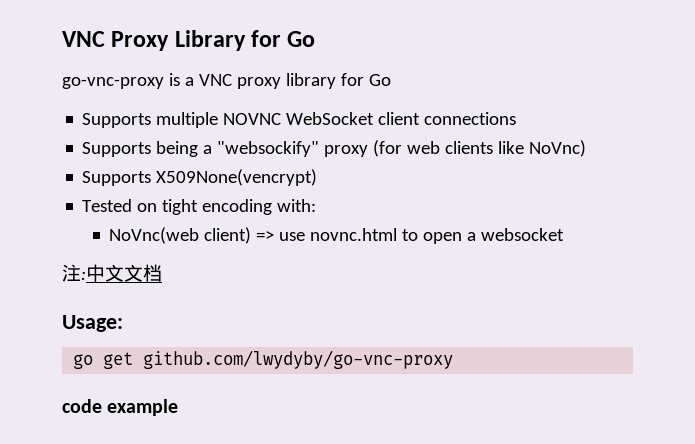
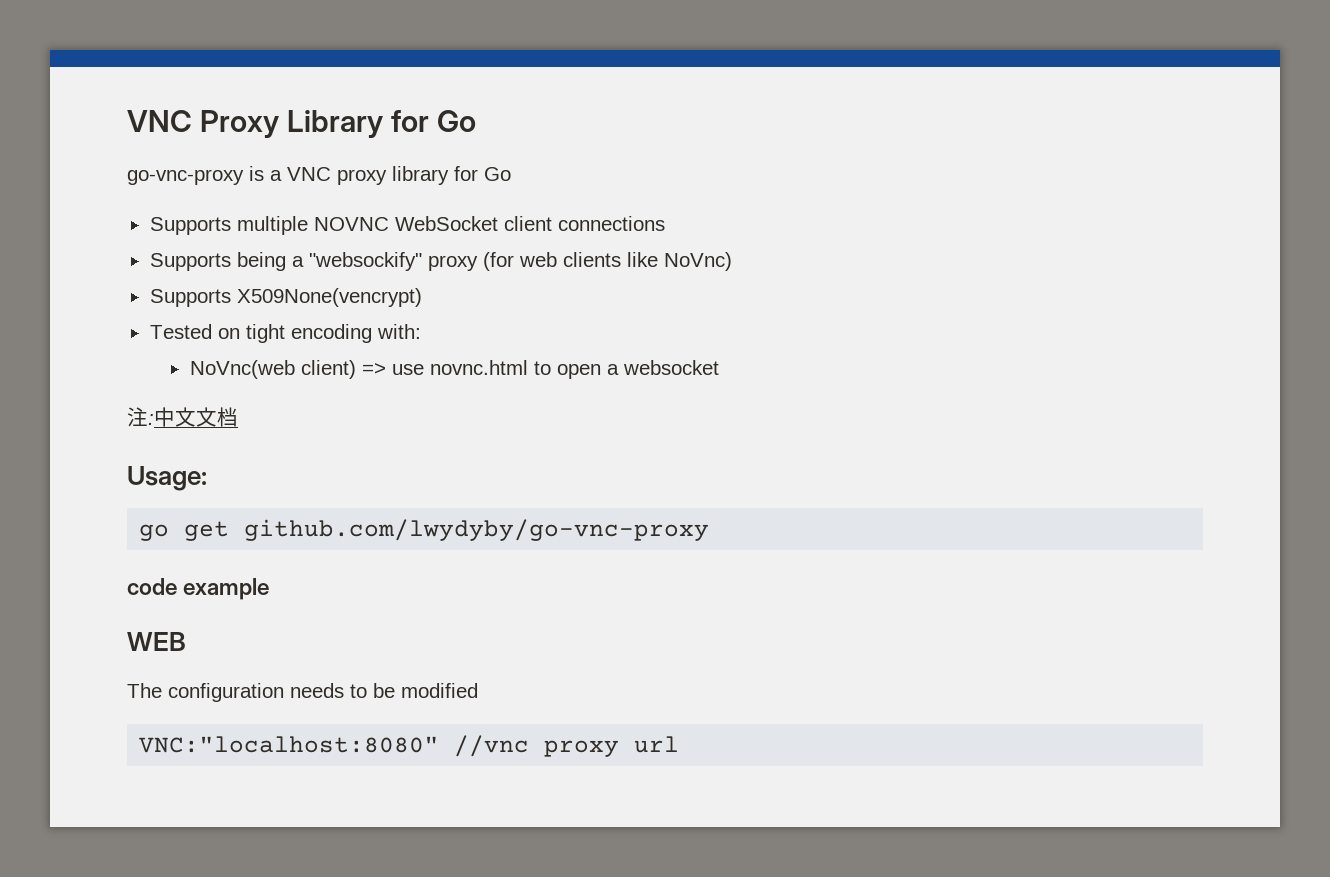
(179, 407) none -> [127,632,186,651] [127,683,478,702] [139,735,680,757] // WEB // The configuration needs to be modified // VNC:"localhost:8080" //vnc proxy url

